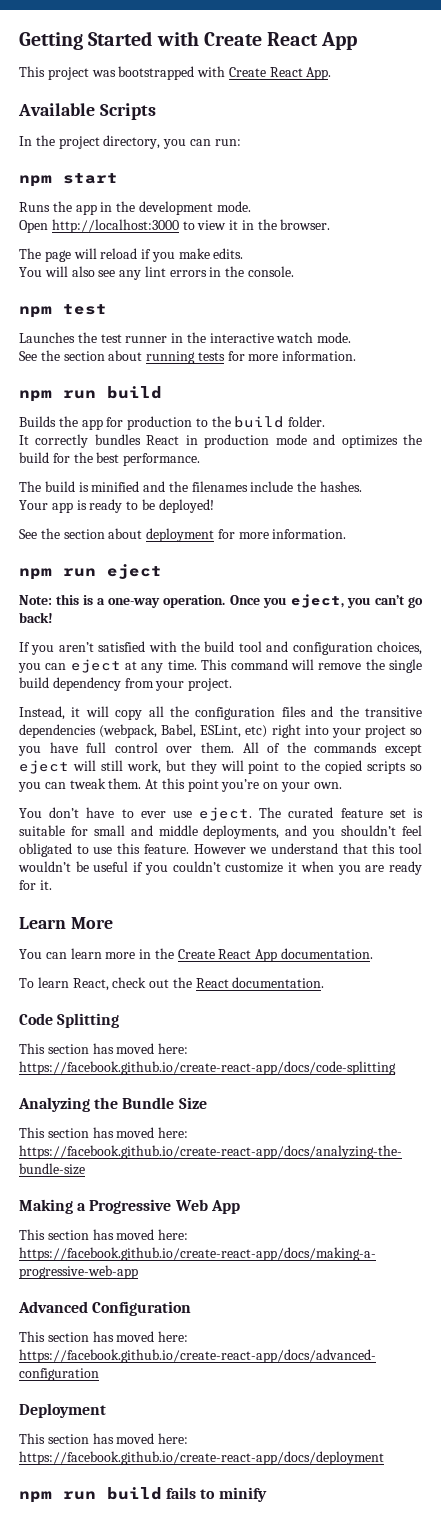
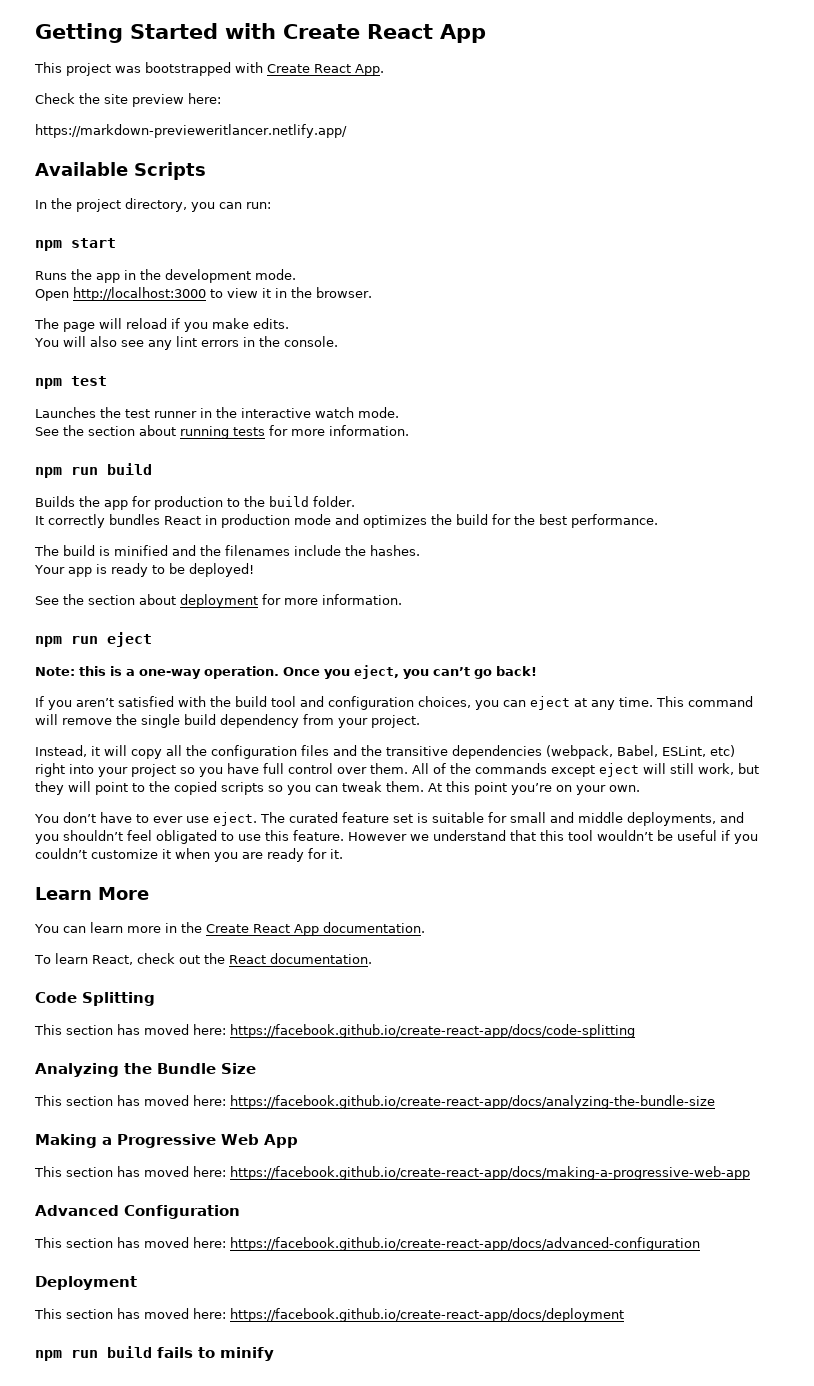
(332, 73) none -> [35,93,221,107] [35,124,347,138] // Check the site preview here: // https://markdown-previeweritlancer.netlify.app/

